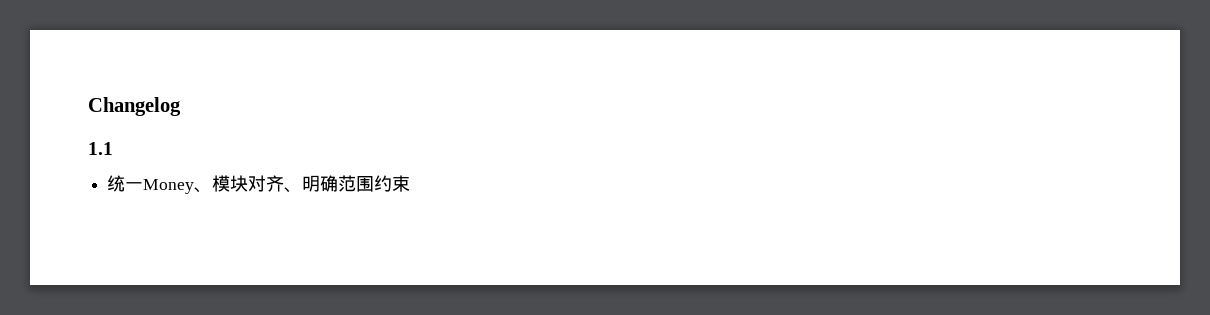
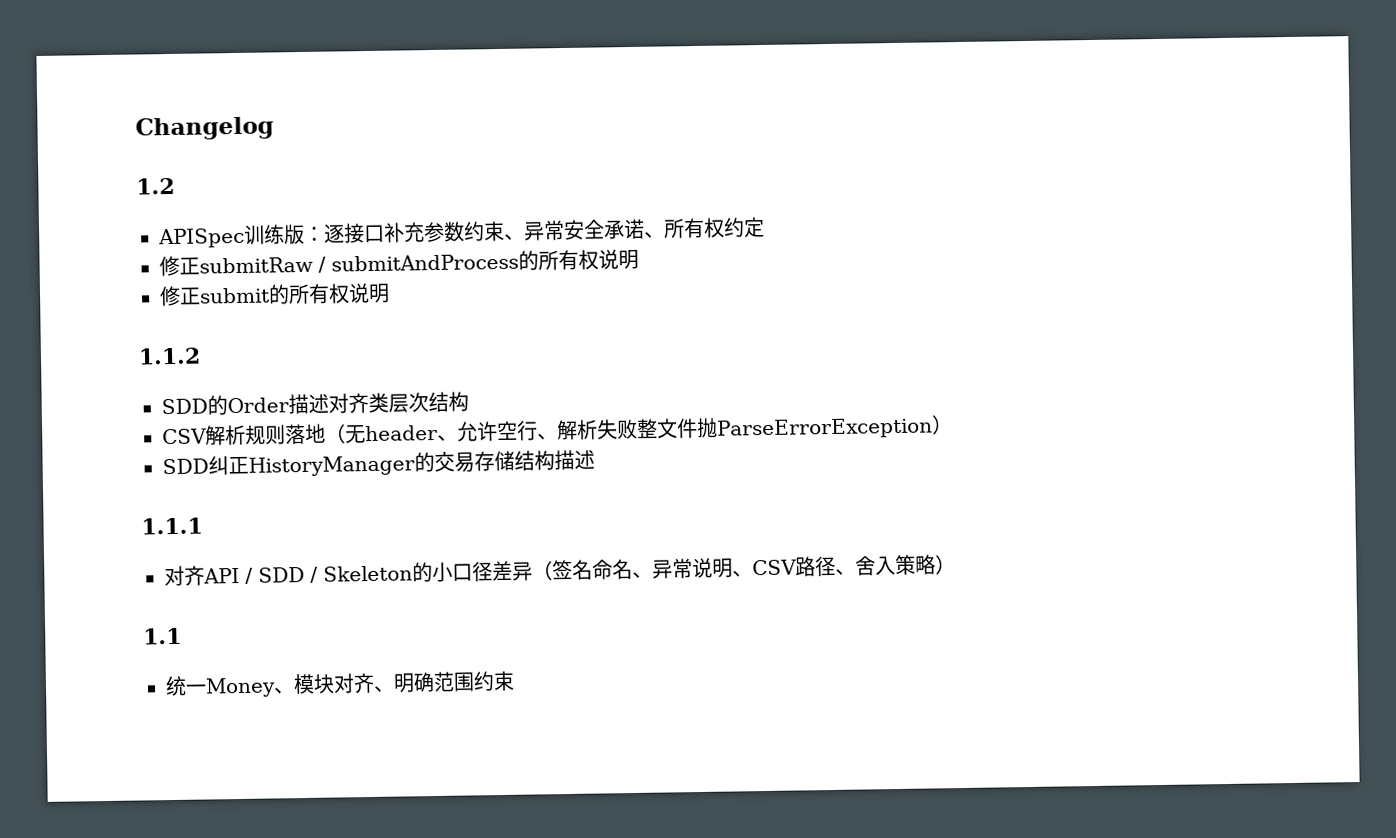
(181, 106) none -> [136,177,175,195] [158,216,765,249] [159,249,639,277] [159,282,390,307] [138,347,201,365] [161,391,469,416] [162,414,953,446] [162,449,595,477] [141,517,203,535] [164,554,956,587] // 1.2 // APISpec训练版：逐接口补充参数约束、异常安全承诺、所有权约定 // 修正submitRaw / submitAndProcess的所有权说明 // 修正submit的所有权说明 // 1.1.2 // SDD的Order描述对齐类层次结构 // CSV解析规则落地（无header、允许空行、解析失败整文件抛ParseErrorException） // SDD纠正HistoryManager的交易存储结构描述 // 1.1.1 // 对齐API / SDD / Skeleton的小口径差异（签名命名、异常说明、CSV路径、舍入策略）

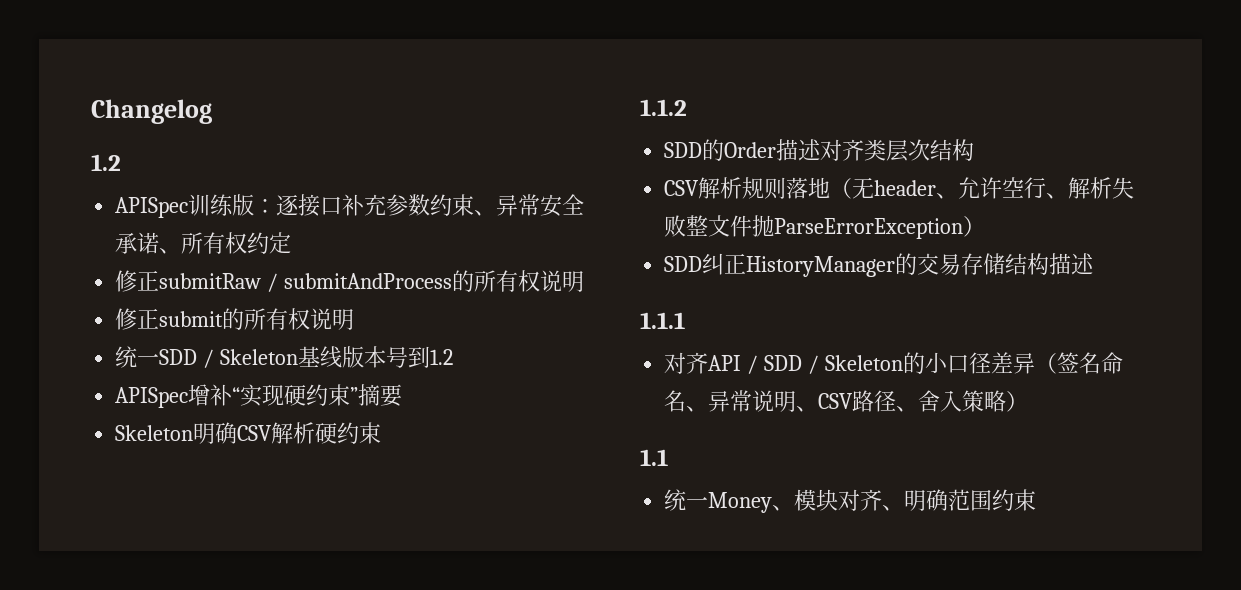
(390, 293) none -> [115,346,454,368] [115,384,403,408] [115,422,382,444] // 统一SDD / Skeleton基线版本号到1.2 // APISpec增补“实现硬约束”摘要 // Skeleton明确CSV解析硬约束

